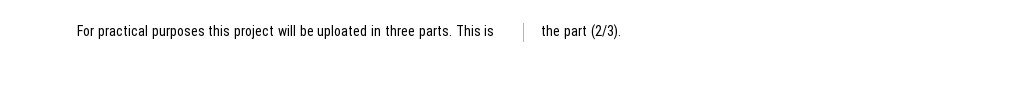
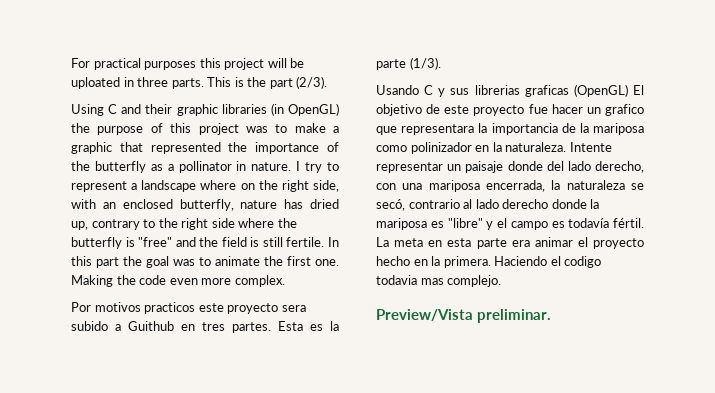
(621, 32) none -> [71,103,339,116] [71,123,339,135] [71,142,339,154] [71,161,339,173] [71,180,339,192] [71,199,339,211] [71,218,297,230] [71,237,340,249] [71,256,339,268] [71,275,285,287] [71,302,306,314] [71,321,339,333] [376,57,441,70] [376,84,644,97] [376,104,644,116] [376,123,644,135] [376,142,612,154] [376,161,644,173] [376,180,644,192] [376,199,600,211] [376,218,644,230] [376,237,644,249] [376,256,602,268] [376,275,502,287] [376,309,552,323] // Using C and their graphic libraries (in OpenGL) the purpose of this project was to make a graphic that represented the importance of the butterfly as a pollinator in nature. I try to represent a landscape where on the right side, with an enclosed butterfly, nature has dried up, contrary to the right side where the butterfly is "free" and the field is still fertile. In this part the goal was to animate the first one. Making the code even more complex. // Por motivos practicos este proyecto sera subido a Guithub en tres partes. Esta es la parte (1/3). // Usando C y sus librerias graficas (OpenGL) El objetivo de este proyecto fue hacer un grafico que representara la importancia de la mariposa como polinizador en la naturaleza. Intente representar un paisaje donde del lado derecho, con una mariposa encerrada, la naturaleza se secó, contrario al lado derecho donde la mariposa es "libre" y el campo es todavía fértil. La meta en esta parte era animar el proyecto hecho en la primera. Haciendo el codigo todavia mas complejo. // Preview/Vista preliminar.

